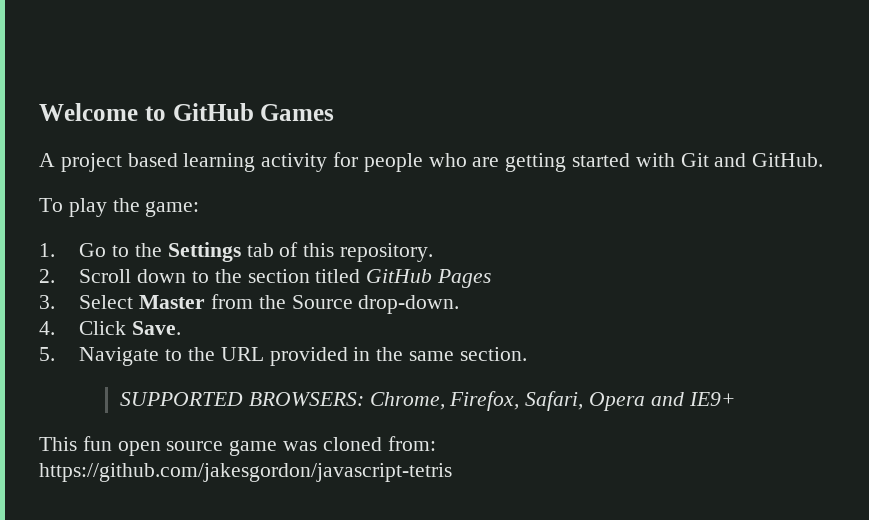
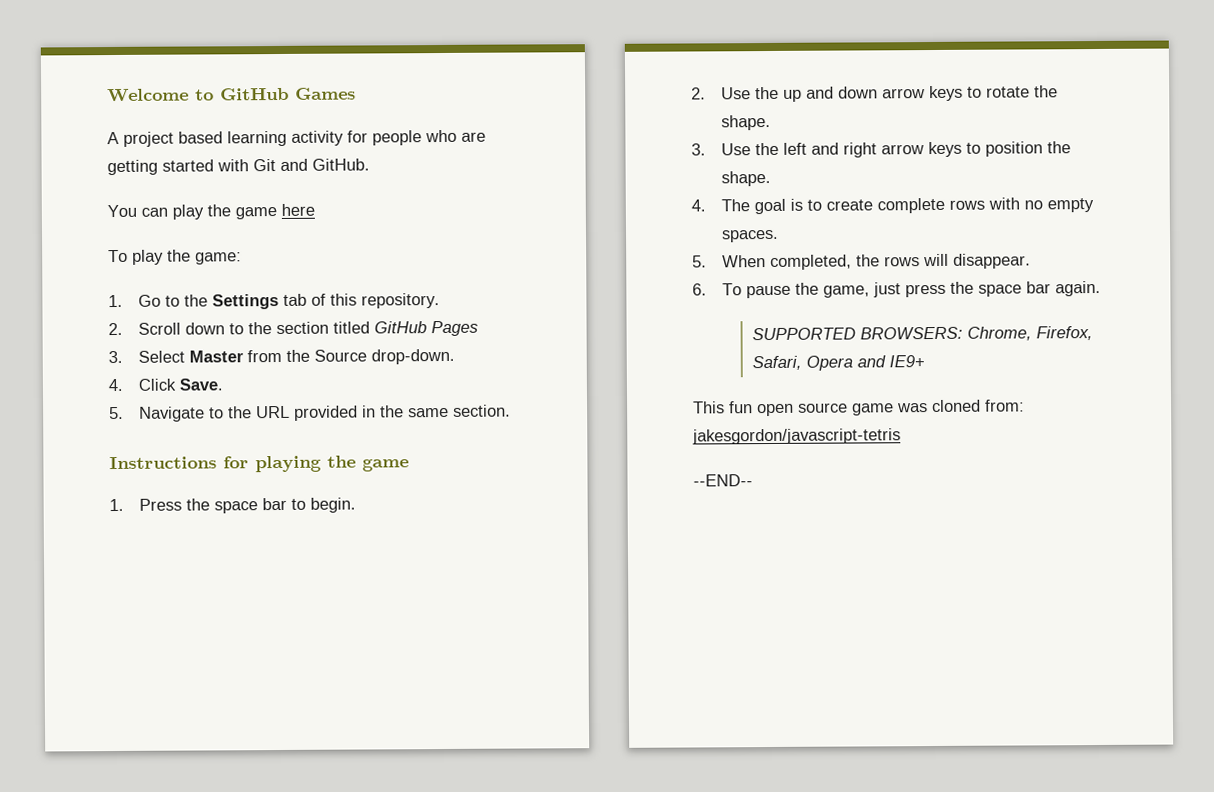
(824, 160) none -> [107,203,315,220] // You can play the game here
(527, 354) none -> [109,455,409,473] [109,497,356,514] [691,85,1058,102] [720,114,771,131] [691,141,1071,158] [720,170,771,187] [691,197,1094,215] [720,229,779,243] [692,253,1031,271] [692,280,1101,299] // Instructions for playing the game // 1. Press the space bar to begin. // 2. Use the up and down arrow keys to rotate the shape. // 3. Use the left and right arrow keys to position the shape. // 4. The goal is to create complete rows with no empty spaces. // 5. When completed, the rows will disappear. // 6. To pause the game, just press the space bar again.
[39,463,452,482] https://github.com/jakesgordon/javascript-tetris -> [692,428,901,445] [693,474,753,487] jakesgordon/javascript-tetris // --END--

